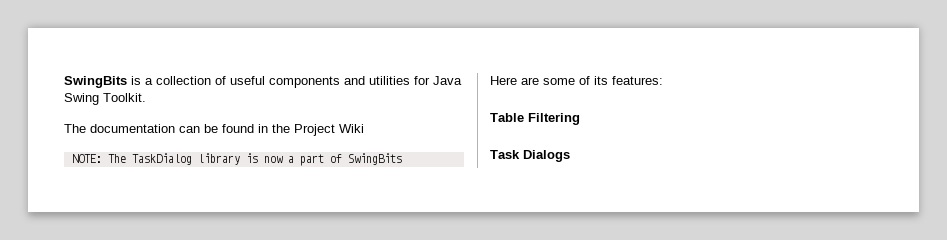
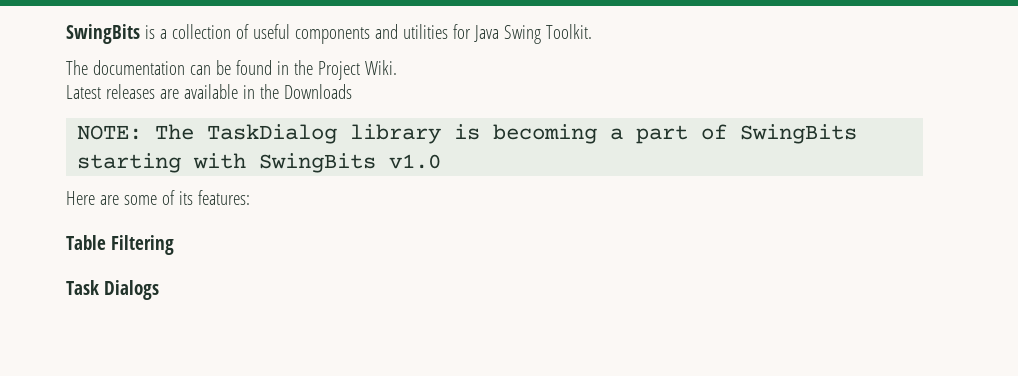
[339,124,364,133] Wiki -> [364,60,397,75] [66,84,352,99] Wiki. // Latest releases are available in the Downloads
[263,156,283,163] now -> [493,124,598,144] becoming
(402, 159) none -> [77,153,442,173] starting with SwingBits v1.0

